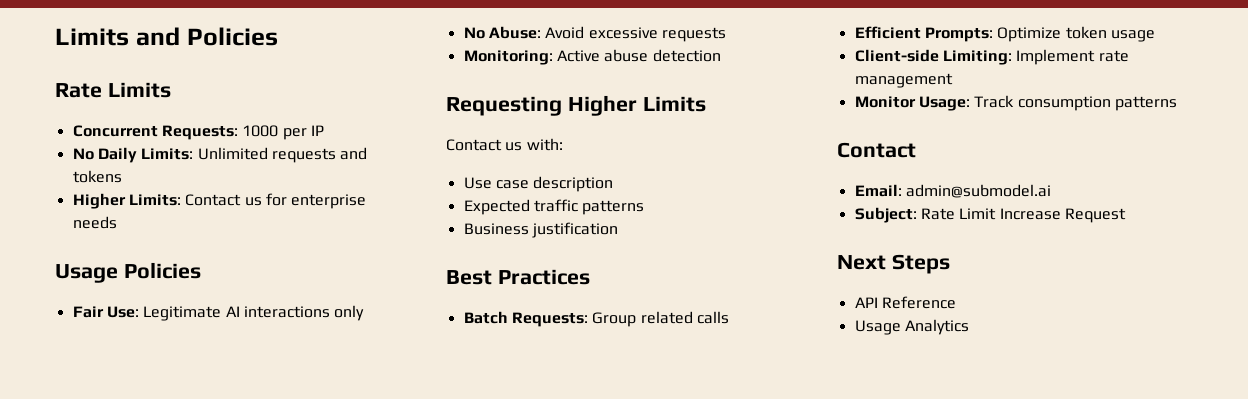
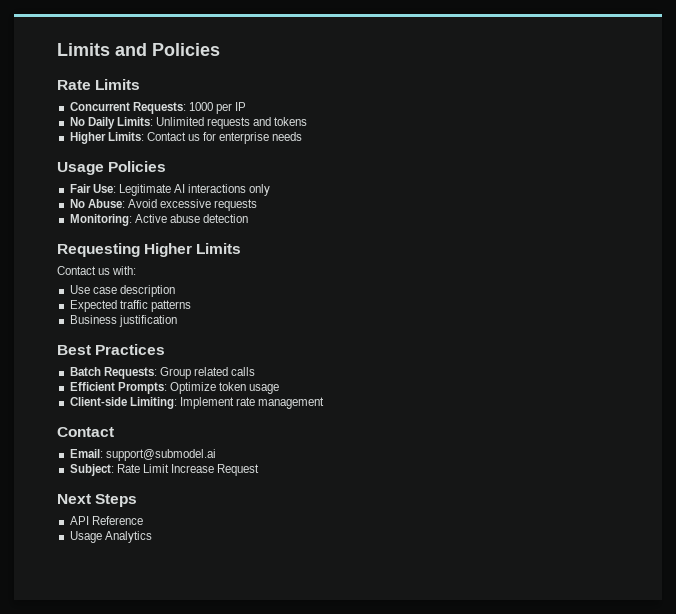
[854,95,1177,111] // Monitor Usage: Track consumption patterns -> (325, 403) none
[905,184,1051,198] admin@submodel.ai -> [105,449,216,461] support@submodel.ai

